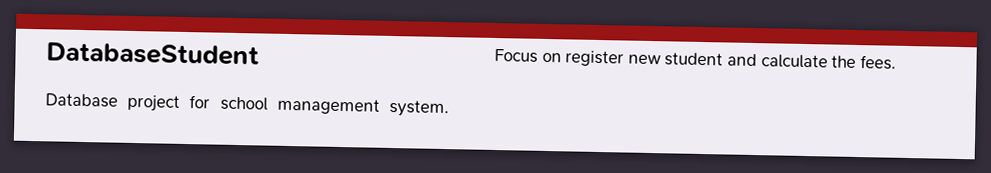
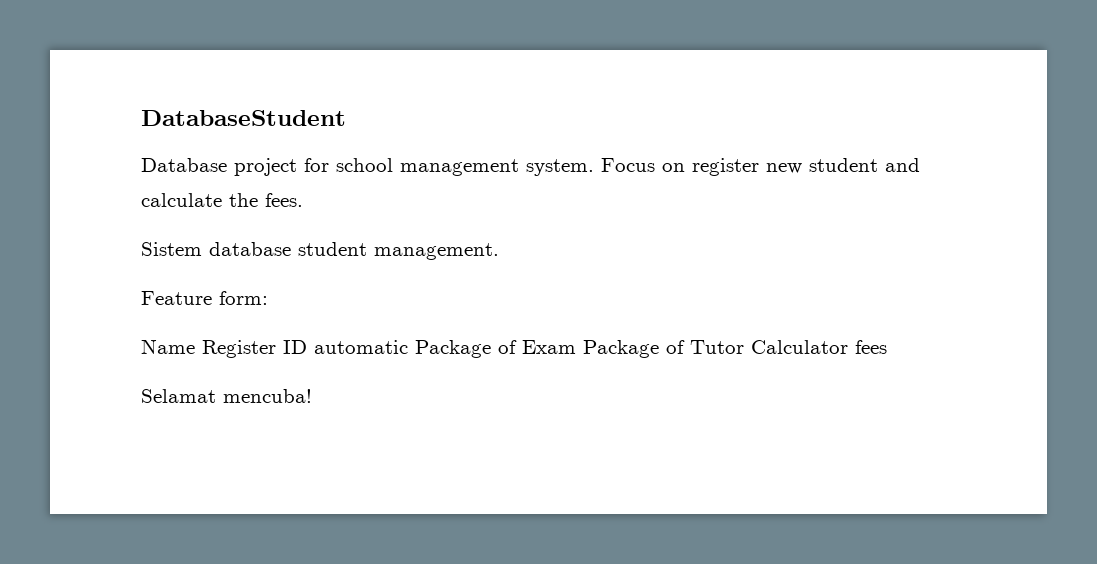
(896, 62) none -> [141,242,499,260] [141,291,268,305] [141,339,887,358] [141,389,312,403] // Sistem database student management. // Feature form: // Name Register ID automatic Package of Exam Package of Tutor Calculator fees // Selamat mencuba!

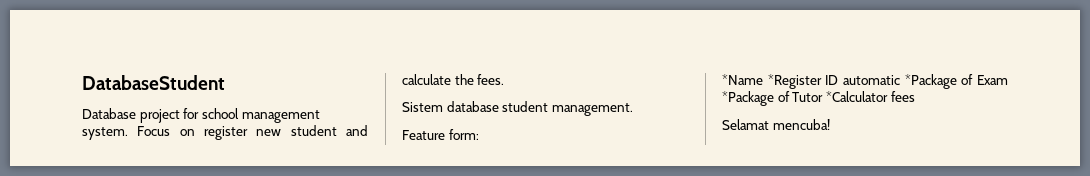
[141,339,276,358] Name Register -> [722,74,822,89] *Name *Register
[415,340,491,358] Package -> [904,74,957,89] *Package
[583,340,659,358] Package -> [722,91,774,106] *Package
[751,340,848,354] Calculator -> [825,91,888,102] *Calculator

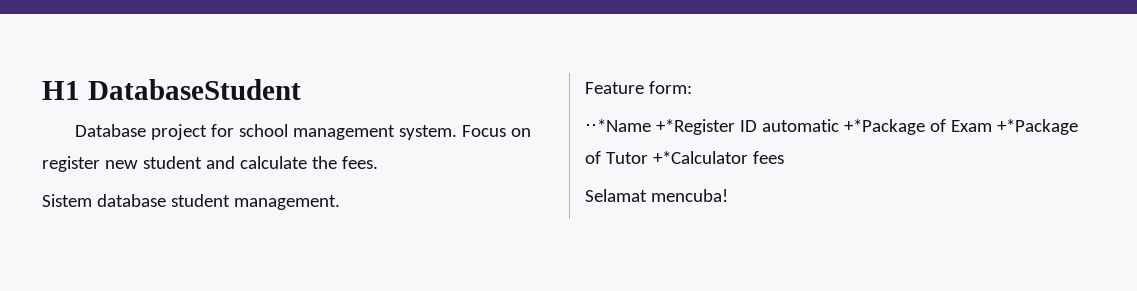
(82, 82) none -> [42,81,80,100] H1
[722,74,822,89] *Name *Register -> [585,119,735,135] ⋅⋅*Name +*Register
[904,74,957,89] *Package -> [843,119,925,135] +*Package
[722,91,774,106] *Package -> [996,119,1078,135] +*Package
[825,91,888,102] *Calculator -> [652,151,748,164] +*Calculator

